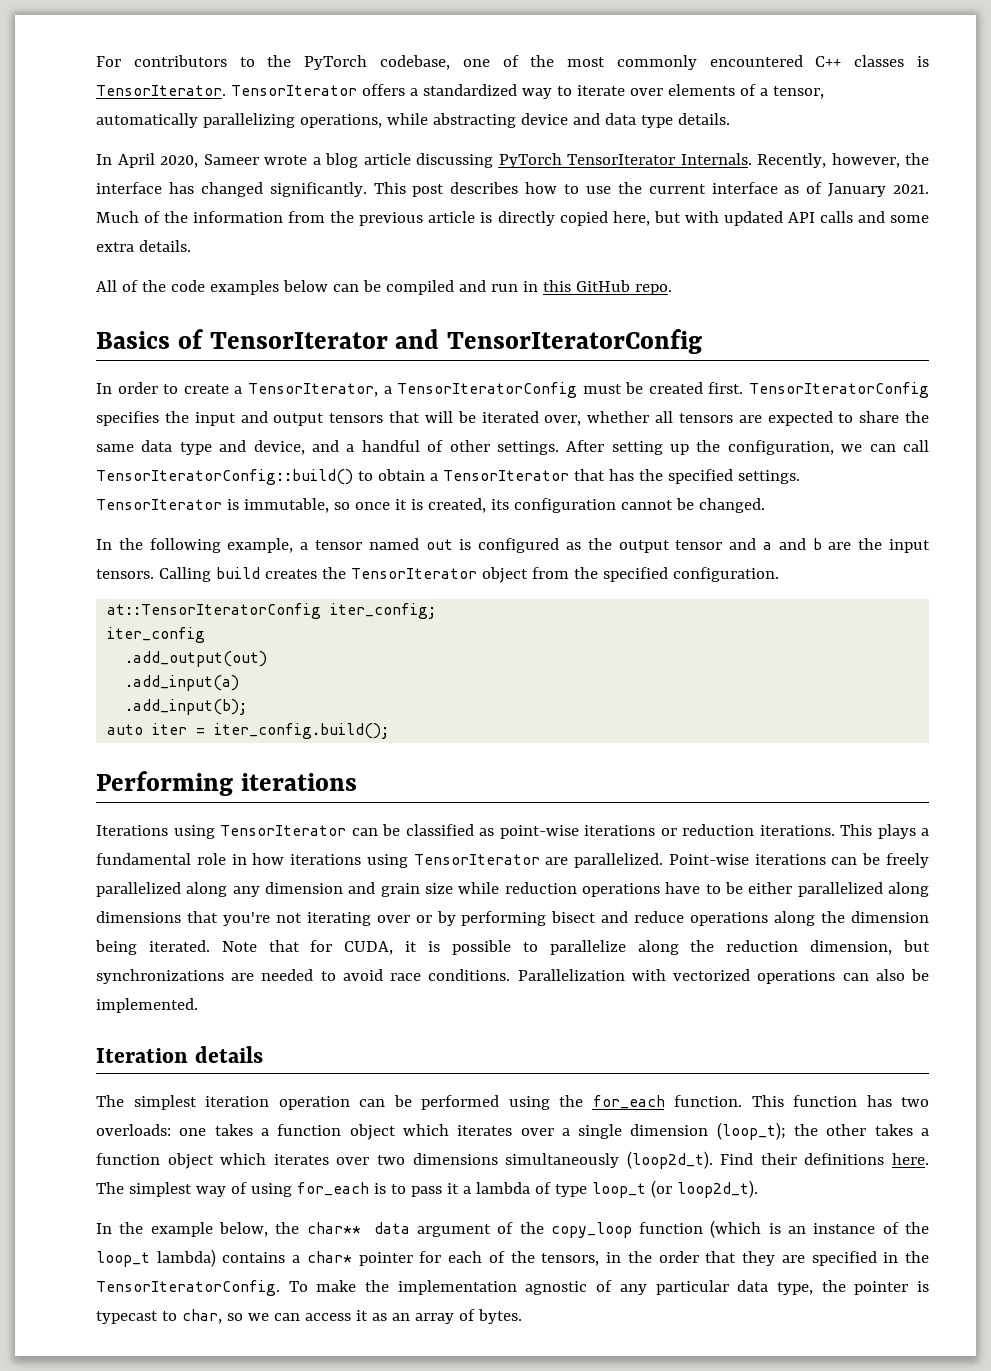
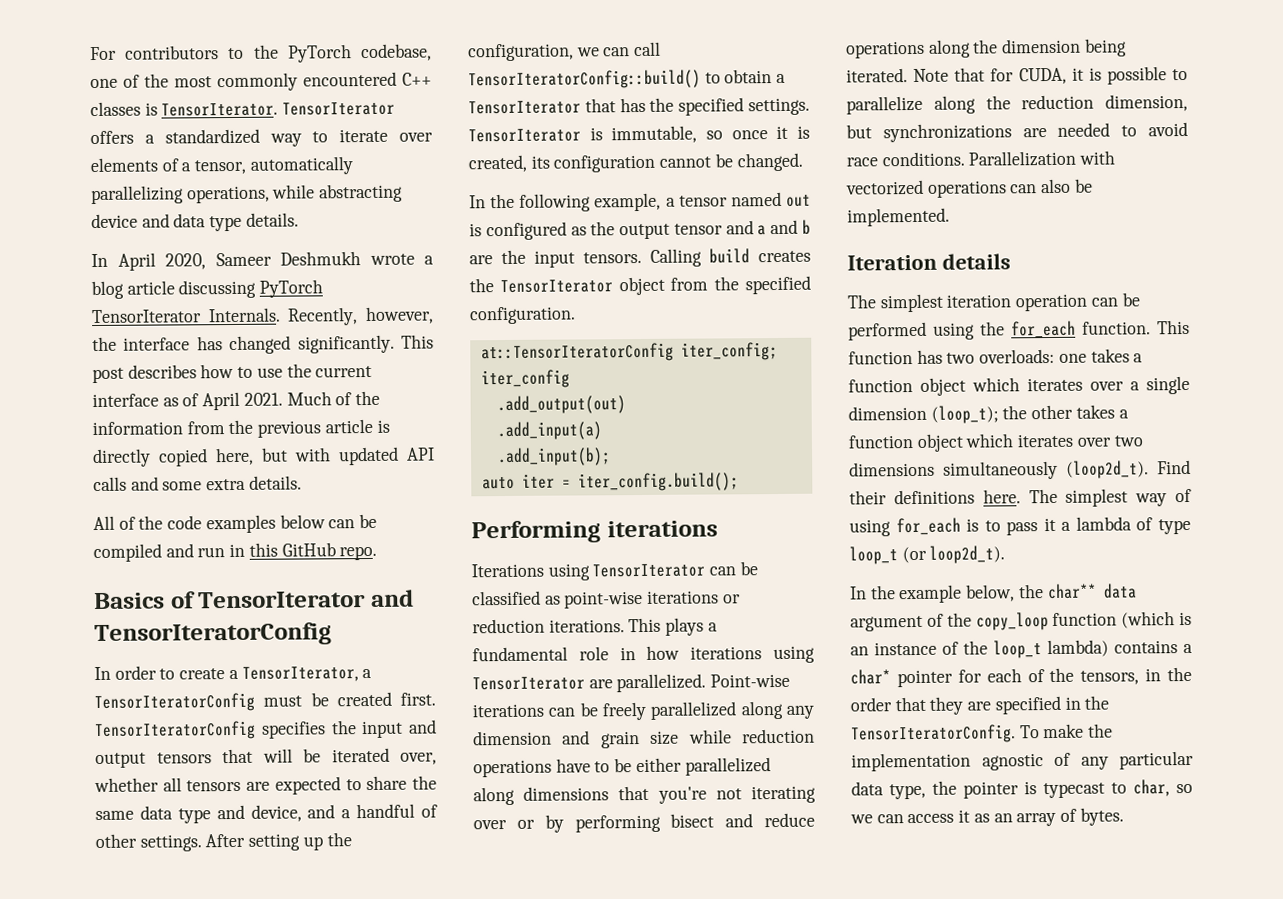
(259, 159) none -> [280,251,361,266] Deshmukh
[828,183,887,197] January -> [202,391,241,411] April

